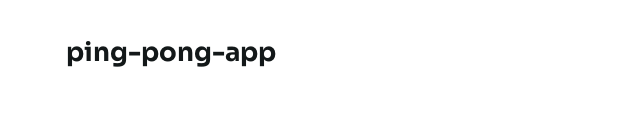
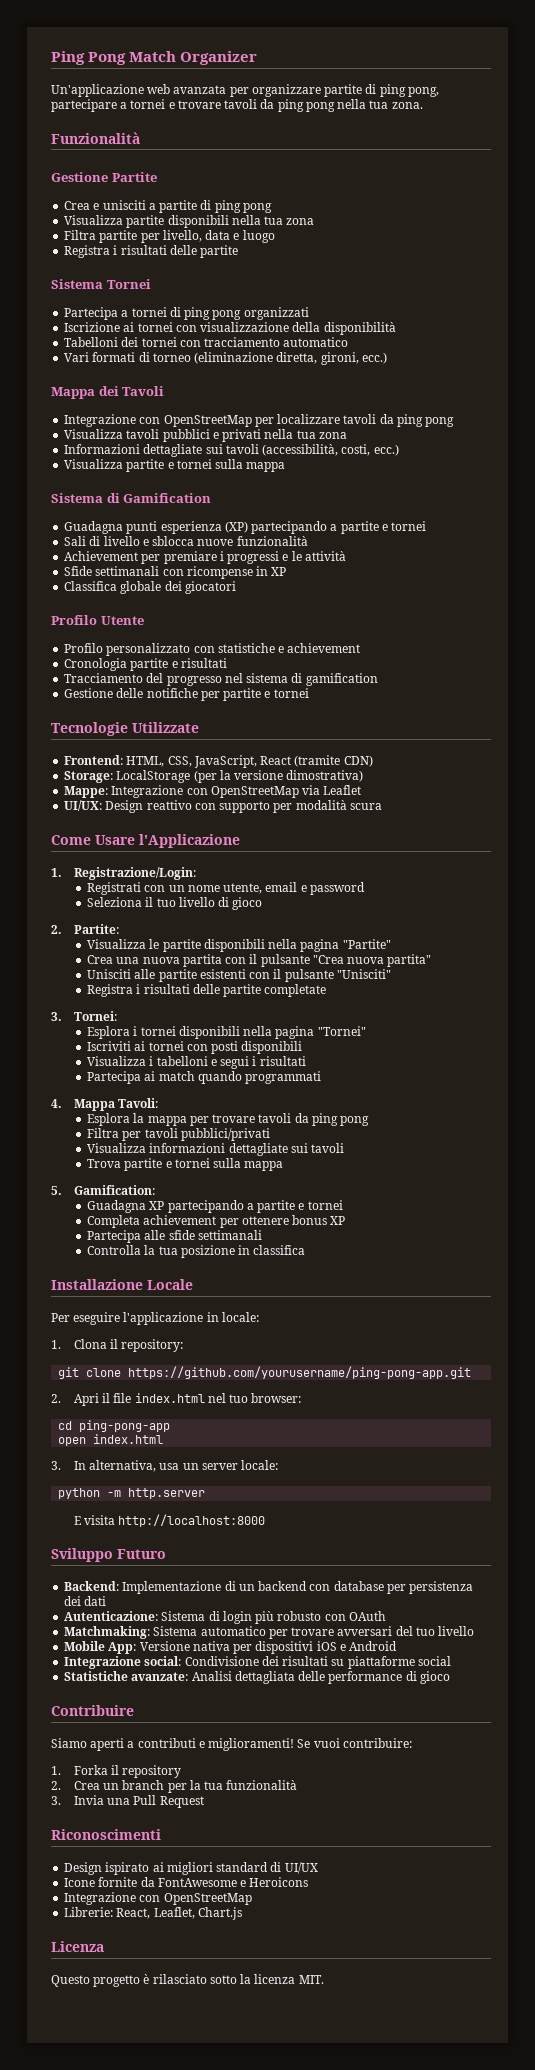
[66,41,276,67] ping-pong-app -> [51,51,258,65] [51,84,439,97] [51,99,423,112] [51,132,140,144] [51,172,157,182] [64,200,272,213] [64,215,315,228] [64,230,275,243] [64,245,239,258] [51,279,151,289] [64,307,309,320] [64,322,396,335] [64,337,349,347] [64,352,387,365] [51,386,165,399] [64,414,455,427] [64,429,347,442] [64,444,399,457] [64,459,286,472] [51,493,212,503] [64,521,427,534] [64,536,308,546] [64,551,346,564] [64,566,287,579] [64,581,236,594] [51,615,144,625] [64,643,361,656] [64,658,227,671] [64,673,378,686] [64,688,309,701] [51,722,199,736] [64,755,373,768] [64,770,364,783] [64,785,362,798] [64,800,382,813] [51,834,240,848] [51,867,196,880] [87,882,365,895] [87,897,263,910] [51,924,119,934] [87,939,391,952] [87,954,432,967] [87,969,391,982] [87,984,327,997] [51,1011,117,1021] [87,1026,366,1039] [87,1041,303,1054] [87,1056,306,1069] [87,1071,322,1084] [51,1098,159,1111] [87,1113,370,1126] [87,1128,270,1141] [87,1143,345,1156] [87,1158,284,1171] [51,1185,155,1195] [87,1200,343,1213] [87,1215,346,1228] [87,1230,262,1243] [87,1245,306,1258] [51,1279,193,1290] [51,1312,259,1325] [51,1339,184,1352] [58,1366,472,1379] [51,1393,302,1406] [58,1420,171,1432] [58,1434,164,1446] [51,1460,279,1472] [58,1488,206,1499] [73,1514,266,1527] [51,1548,166,1562] [64,1581,474,1594] [64,1596,107,1606] [64,1611,386,1624] [64,1626,475,1639] [64,1641,398,1654] [64,1656,451,1669] [64,1671,450,1684] [51,1705,134,1716] [51,1738,412,1751] [51,1765,182,1778] [51,1780,298,1793] [51,1795,204,1808] [51,1829,161,1840] [64,1862,318,1875] [64,1877,309,1887] [64,1892,252,1905] [64,1907,242,1920] [51,1941,104,1952] [51,1974,324,1987] Ping Pong Match Organizer // Un'applicazione web avanzata per organizzare partite di ping pong, partecipare a tornei e trovare tavoli da ping pong nella tua zona. // Funzionalità // Gestione Partite // Crea e unisciti a partite di ping pong // Visualizza partite disponibili nella tua zona // Filtra partite per livello, data e luogo // Registra i risultati delle partite // Sistema Tornei // Partecipa a tornei di ping pong organizzati // Iscrizione ai tornei con visualizzazione della disponibilità // Tabelloni dei tornei con tracciamento automatico // Vari formati di torneo (eliminazione diretta, gironi, ecc.) // Mappa dei Tavoli // Integrazione con OpenStreetMap per localizzare tavoli da ping pong // Visualizza tavoli pubblici e privati nella tua zona // Informazioni dettagliate sui tavoli (accessibilità, costi, ecc.) // Visualizza partite e tornei sulla mappa // Sistema di Gamification // Guadagna punti esperienza (XP) partecipando a partite e tornei // Sali di livello e sblocca nuove funzionalità // Achievement per premiare i progressi e le attività // Sfide settimanali con ricompense in XP // Classifica globale dei giocatori // Profilo Utente // Profilo personalizzato con statistiche e achievement // Cronologia partite e risultati // Tracciamento del progresso nel sistema di gamification // Gestione delle notifiche per partite e tornei // Tecnologie Utilizzate // Frontend: HTML, CSS, JavaScript, React (tramite CDN) // Storage: LocalStorage (per la versione dimostrativa) // Mappe: Integrazione con OpenStreetMap via Leaflet // UI/UX: Design reattivo con supporto per modalità scura // Come Usare l'Applicazione // 1. Registrazione/Login: // Registrati con un nome utente, email e password // Seleziona il tuo livello di gioco // 2. Partite: // Visualizza le partite disponibili nella pagina "Partite" // Crea una nuova partita con il pulsante "Crea nuova partita" // Unisciti alle partite esistenti con il pulsante "Unisciti" // Registra i risultati delle partite completate // 3. Tornei: // Esplora i tornei disponibili nella pagina "Tornei" // Iscriviti ai tornei con posti disponibili // Visualizza i tabelloni e segui i risultati // Partecipa ai match quando programmati // 4. Mappa Tavoli: // Esplora la mappa per trovare tavoli da ping pong // Filtra per tavoli pubblici/privati // Visualizza informazioni dettagliate sui tavoli // Trova partite e tornei sulla mappa // 5. Gamification: // Guadagna XP partecipando a partite e tornei // Completa achievement per ottenere bonus XP // Partecipa alle sfide settimanali // Controlla la tua posizione in classifica // Installazione Locale // Per eseguire l'applicazione in locale: // 1. Clona il repository: // git clone https://github.com/yourusername/ping-pong-app.git // 2. Apri il file index.html nel tuo browser: // cd ping-pong-app // open index.html // 3. In alternativa, usa un server locale: // python -m http.server // E visita http://localhost:8000 // Sviluppo Futuro // Backend: Implementazione di un backend con database per persistenza dei dati // Autenticazione: Sistema di login più robusto con OAuth // Matchmaking: Sistema automatico per trovare avversari del tuo livello // Mobile App: Versione nativa per dispositivi iOS e Android // Integrazione social: Condivisione dei risultati su piattaforme social // Statistiche avanzate: Analisi dettagliata delle performance di gioco // Contribuire // Siamo aperti a contributi e miglioramenti! Se vuoi contribuire: // 1. Forka il repository // 2. Crea un branch per la tua funzionalità // 3. Invia una Pull Request // Riconoscimenti // Design ispirato ai migliori standard di UI/UX // Icone fornite da FontAwesome e Heroicons // Integrazione con OpenStreetMap // Librerie: React, Leaflet, Chart.js // Licenza // Questo progetto è rilasciato sotto la licenza MIT.

